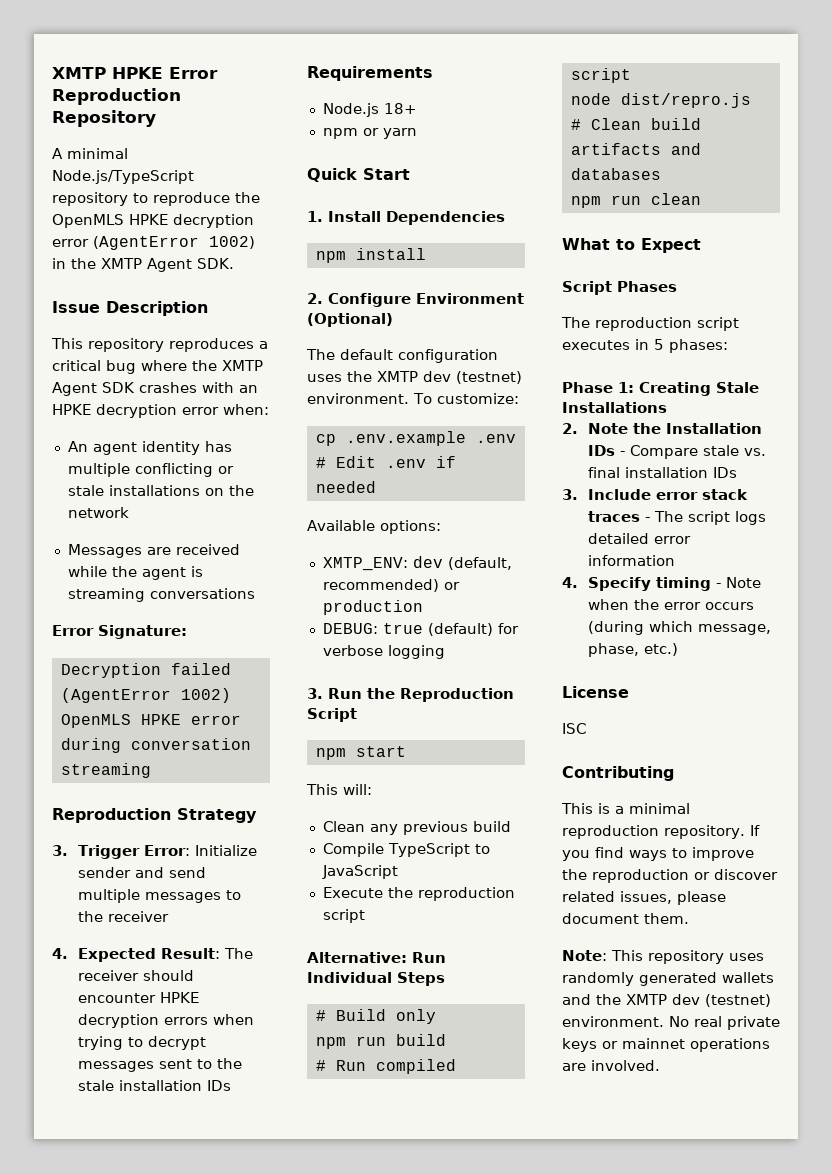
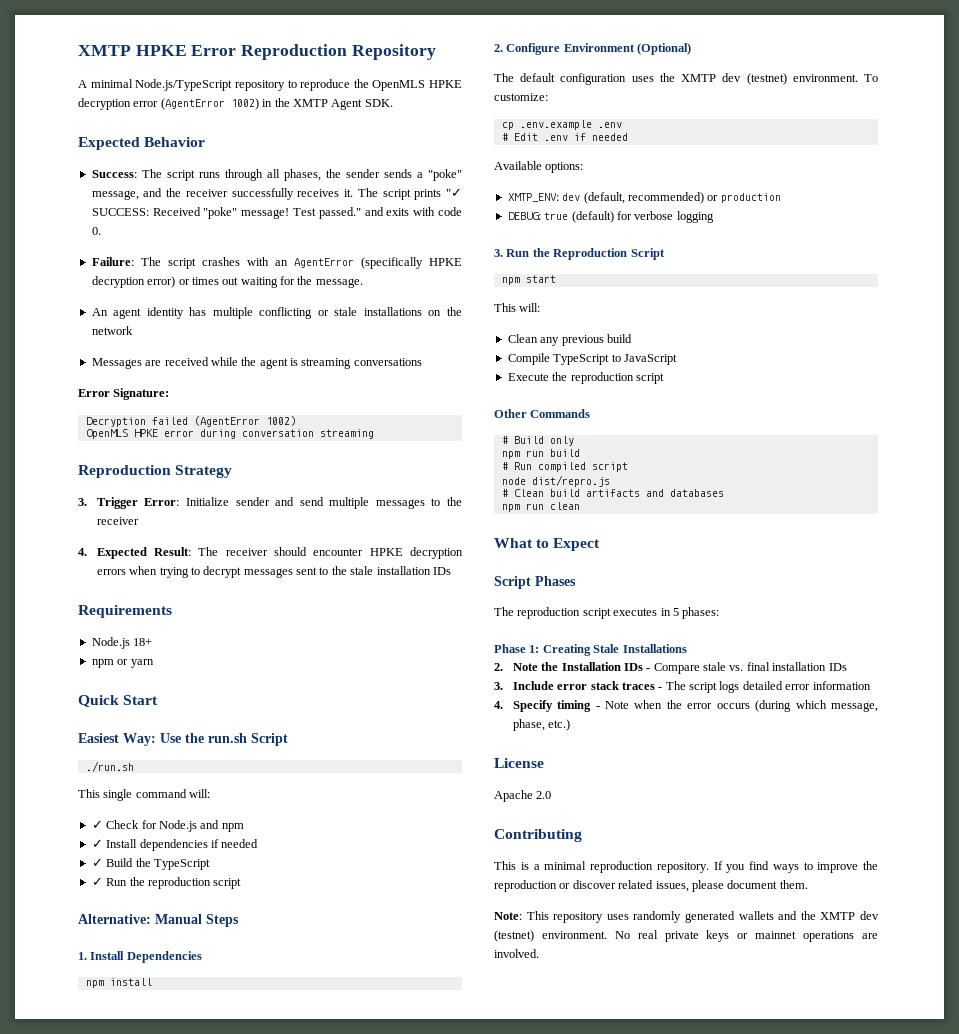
[52,301,208,316] [51,338,268,352] [52,360,263,374] [52,382,258,396] [52,404,269,418] Issue Description // This repository reproduces a critical bug where the XMTP Agent SDK crashes with an HPKE decryption error when: -> [78,137,206,150] [91,169,462,181] [91,188,463,200] [91,207,462,219] [91,227,101,235] [91,257,462,269] [91,276,363,288] Expected Behavior // Success: The script runs through all phases, the sender sends a "poke" message, and the receiver successfully receives it. The script prints "✓ SUCCESS: Received "poke" message! Test passed." and exits with code 0. // Failure: The script crashes with an AgentError (specifically HPKE decryption error) or times out waiting for the message.
(410, 174) none -> [78,733,288,746] [85,761,134,772] [78,789,211,801] [91,820,244,832] [91,839,259,851] [91,858,210,870] [91,877,242,889] [78,914,239,927] // Easiest Way: Use the run.sh Script // ./run.sh // This single command will: // ✓ Check for Node.js and npm // ✓ Install dependencies if needed // ✓ Build the TypeScript // ✓ Run the reproduction script // Alternative: Manual Steps
[307,952,446,963] [307,972,445,986] Alternative: Run Individual Steps -> [494,409,591,418] Other Commands
[562,723,586,734] ISC -> [494,790,552,802] Apache 2.0

